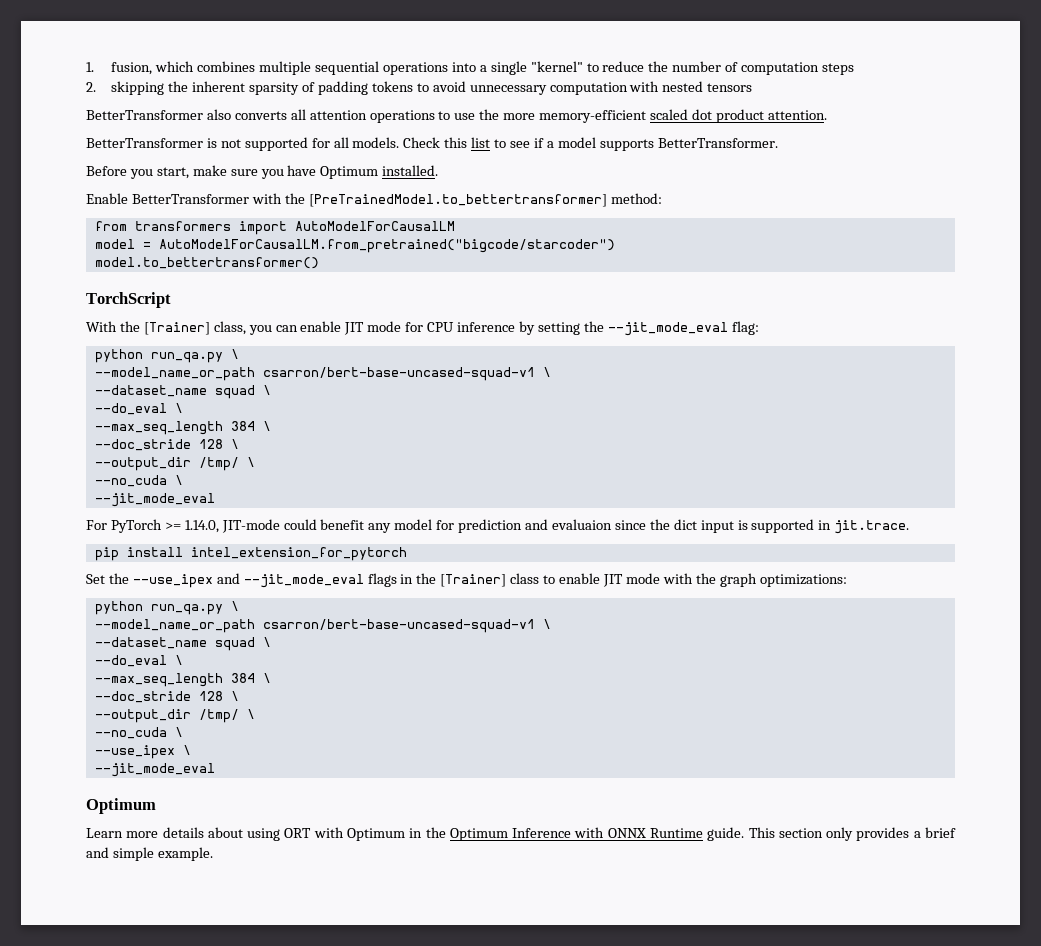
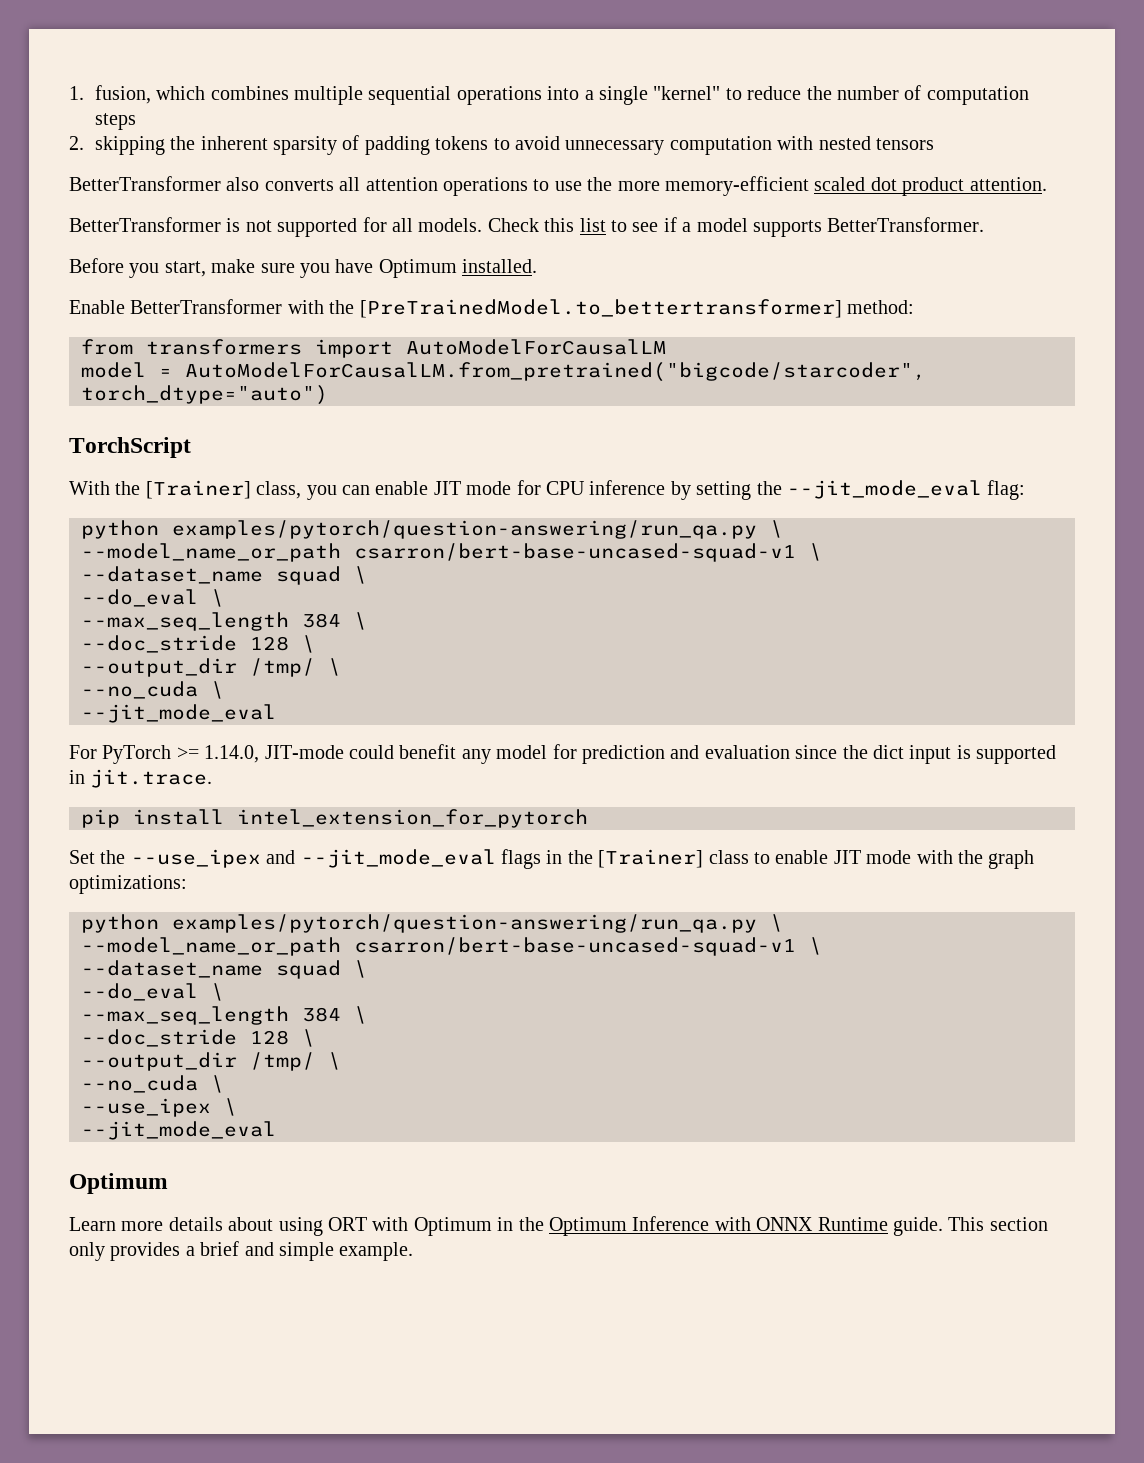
[158,239,615,253] [94,257,319,269] AutoModelForCausalLM.from_pretrained("bigcode/starcoder") // model.to_bettertransformer() -> [185,362,926,382] [81,385,328,405] AutoModelForCausalLM.from_pretrained("bigcode/starcoder", torch_dtype="auto")
[150,352,223,363] run_qa.py -> [172,520,757,539] examples/pytorch/question-answering/run_qa.py
[551,519,612,530] evaluaion -> [704,745,790,759] evaluation
[150,604,223,615] run_qa.py -> [172,914,757,933] examples/pytorch/question-answering/run_qa.py

